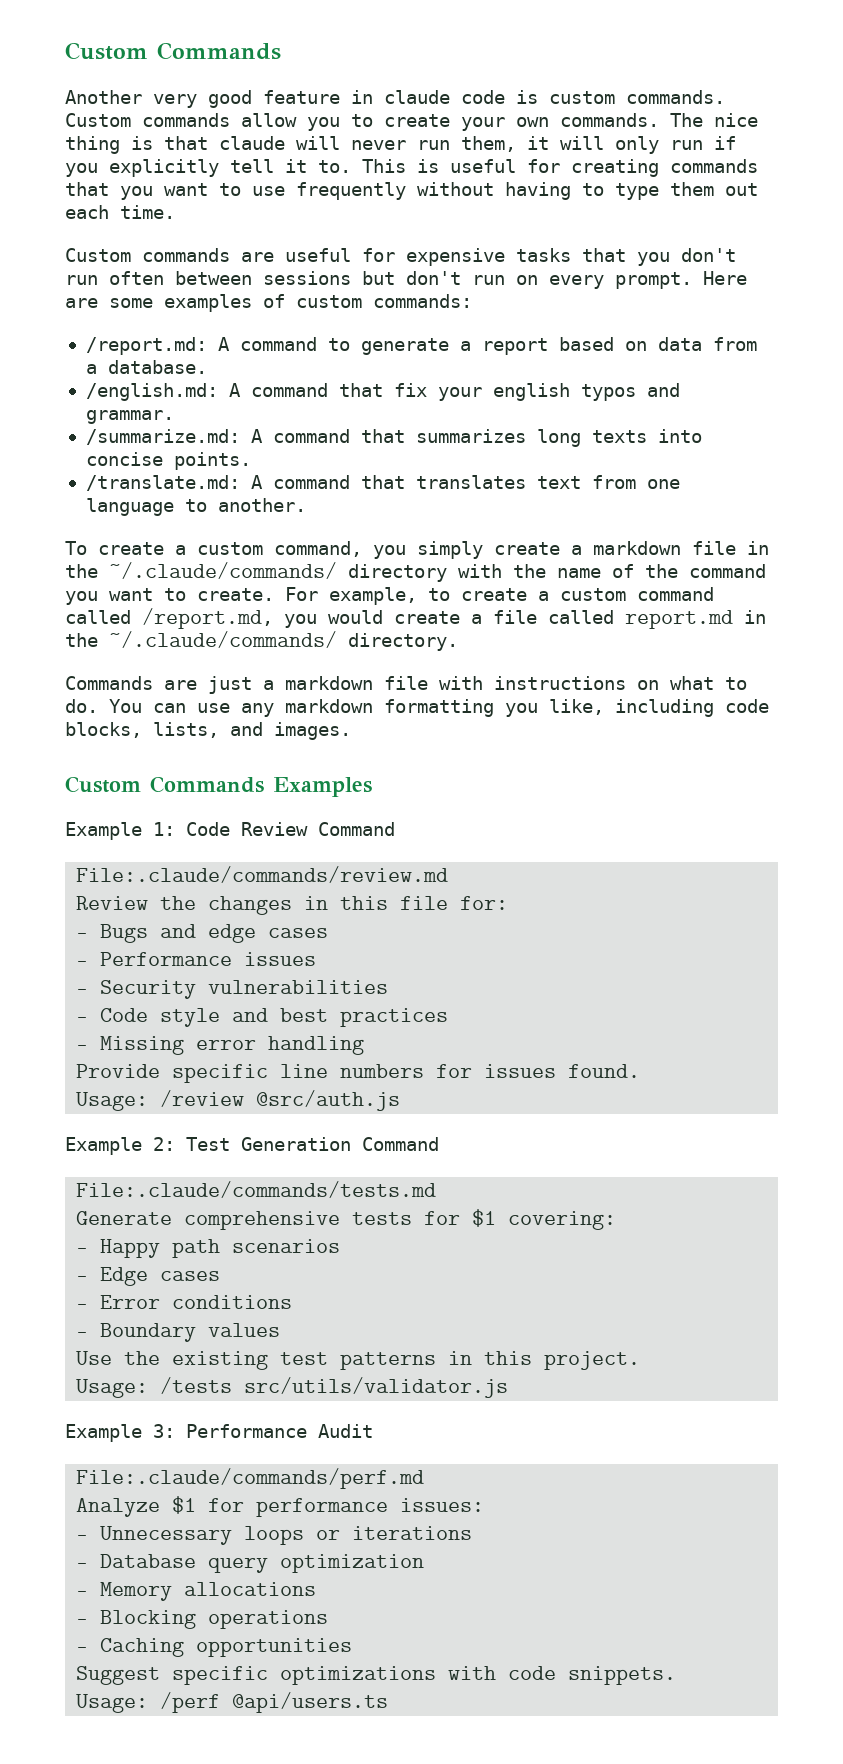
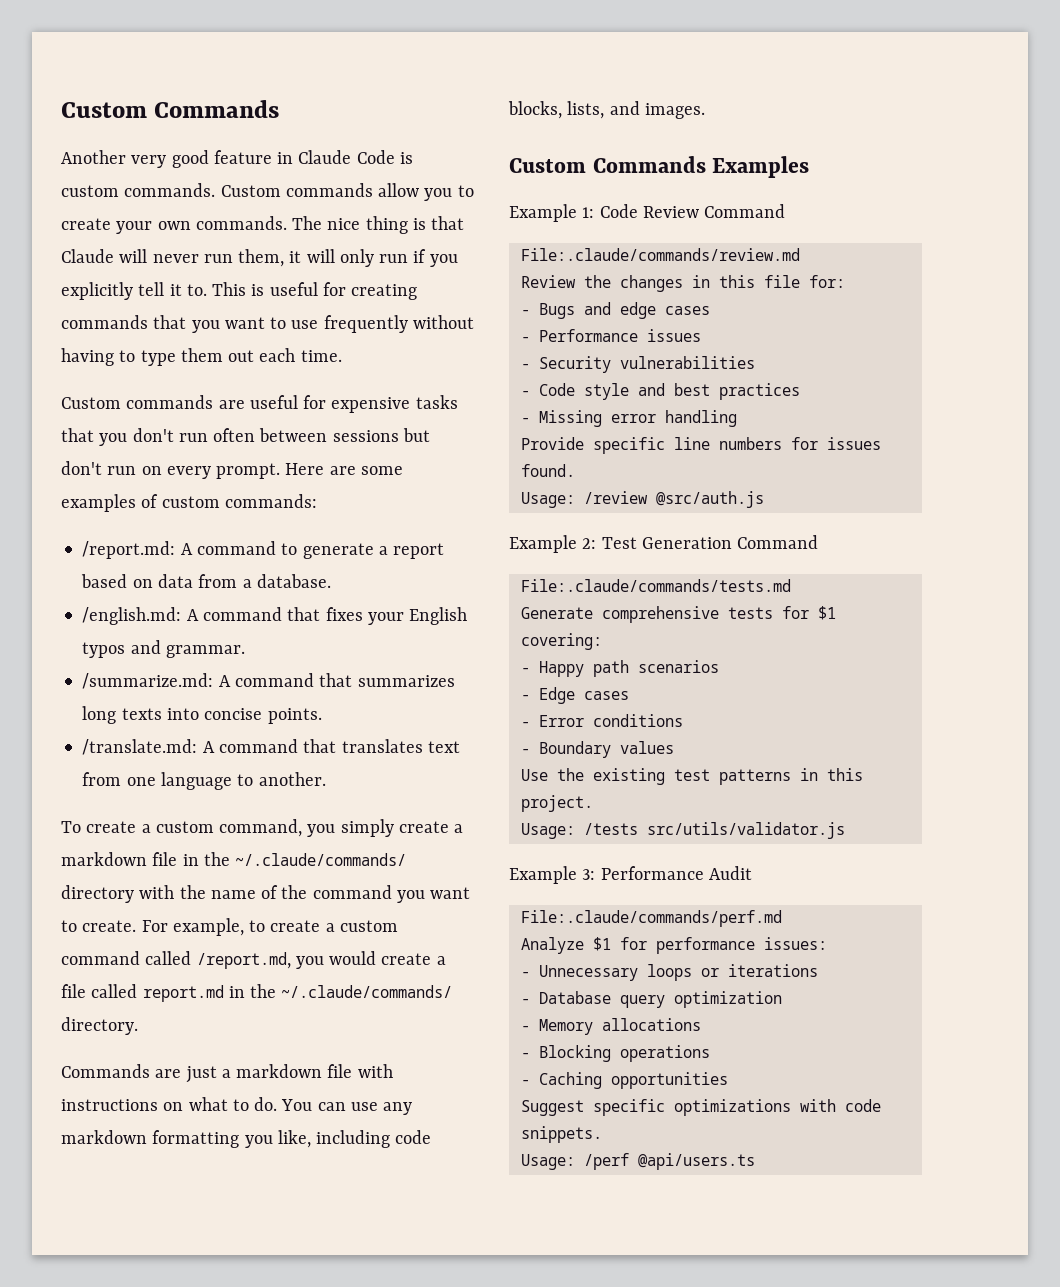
[384,90,505,104] claude code -> [298,150,395,164] Claude Code
[219,136,285,150] claude -> [61,249,114,263] Claude
[393,383,570,401] fix your english -> [325,607,468,625] fixes your English

